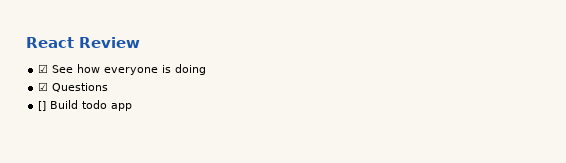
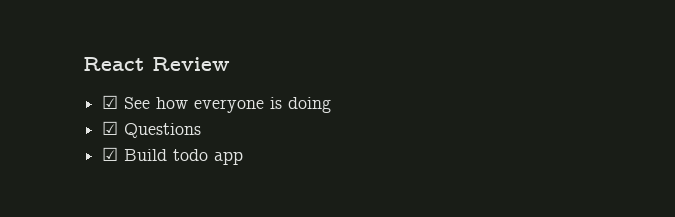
[38,101,47,111] [] -> [102,147,119,161] ☑

